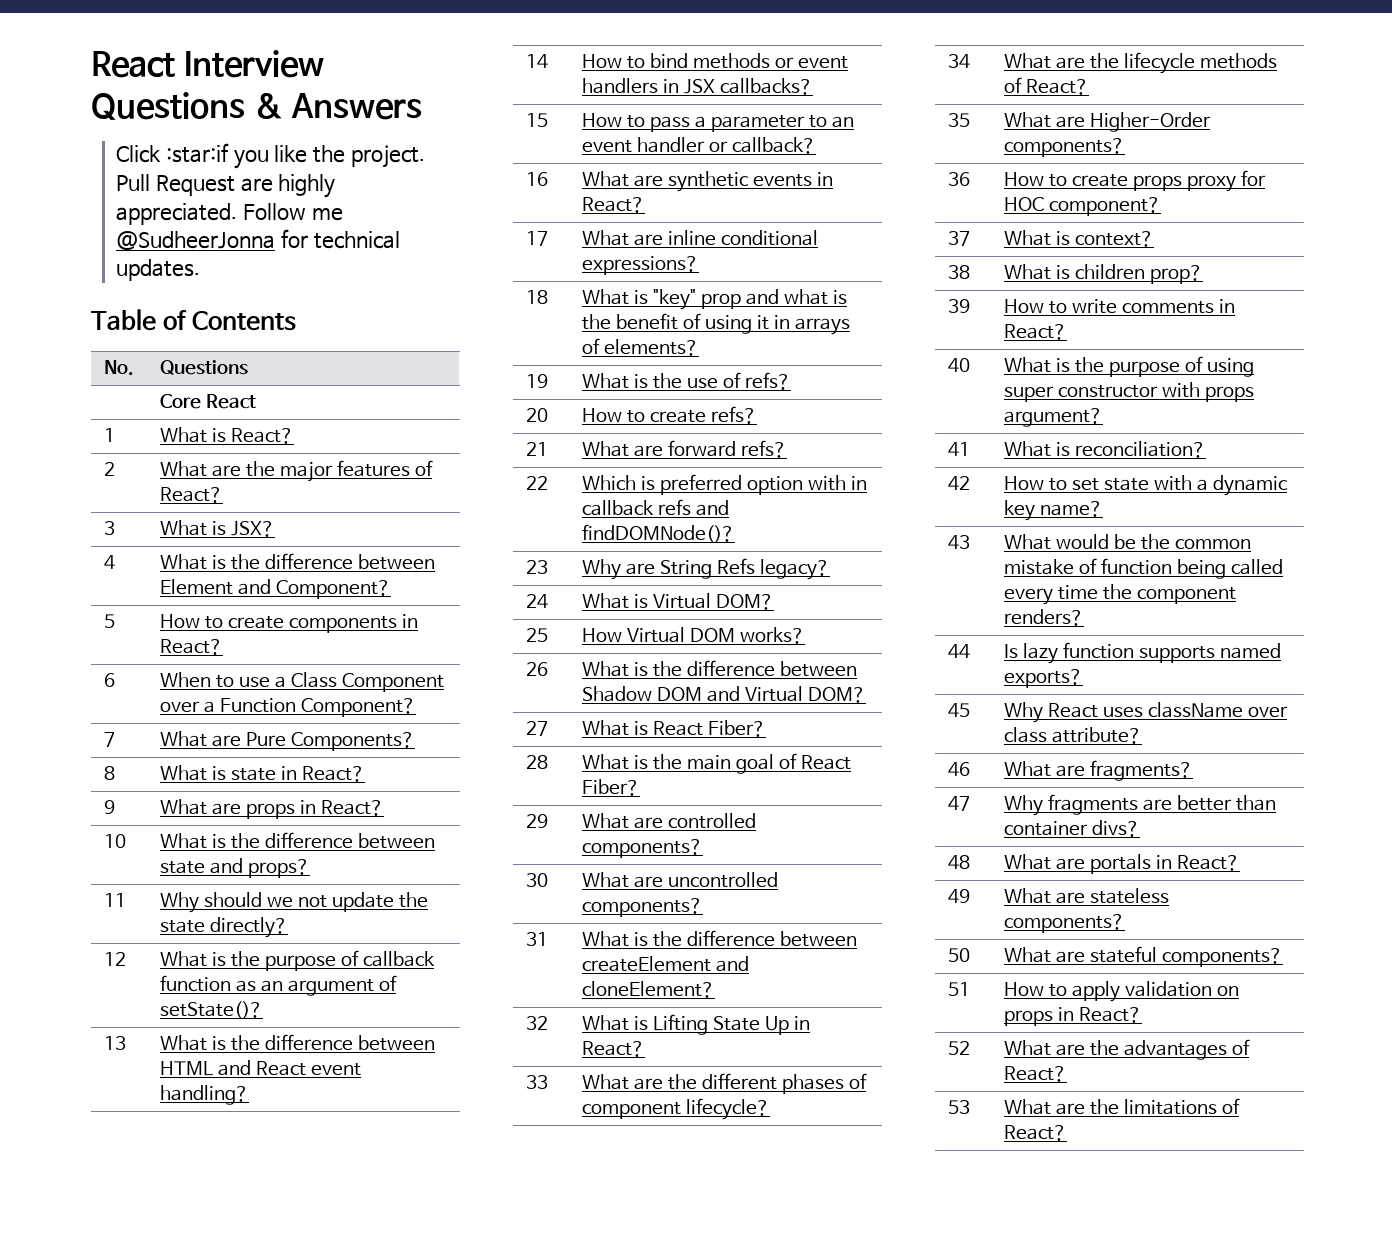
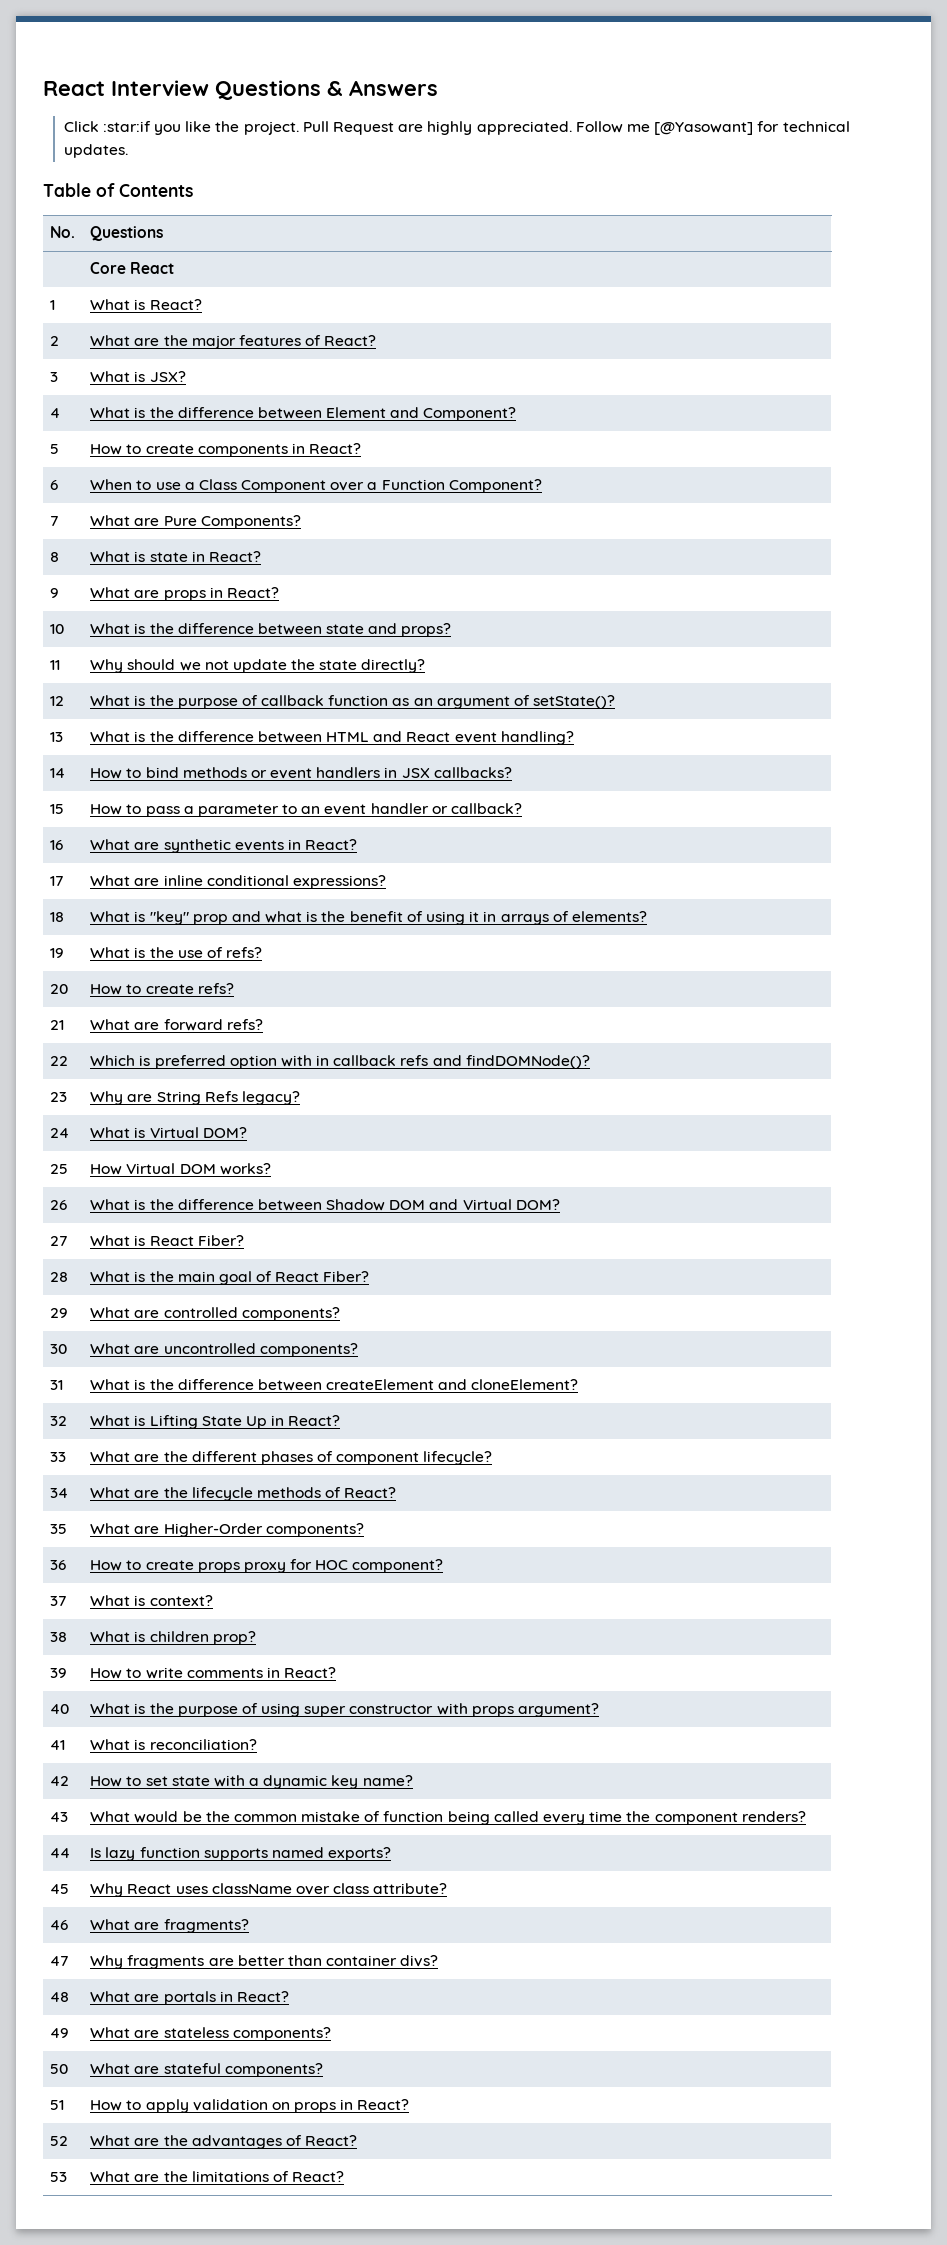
[116,231,276,250] @SudheerJonna -> [654,122,754,135] [@Yasowant]

